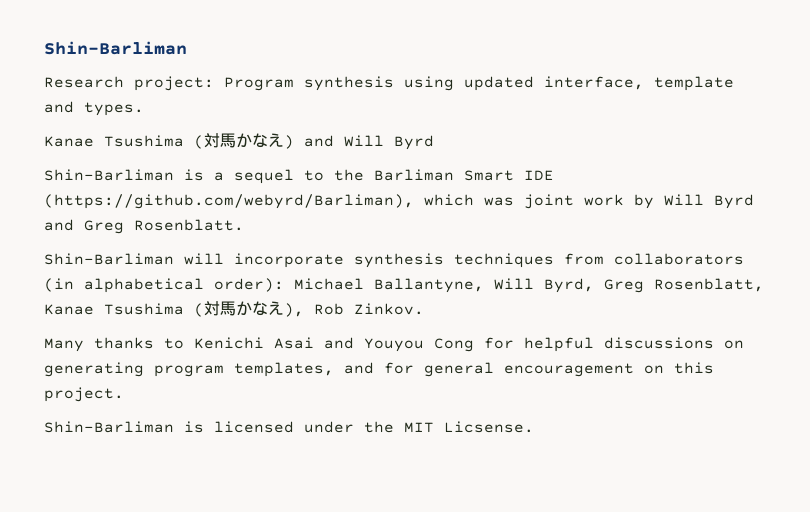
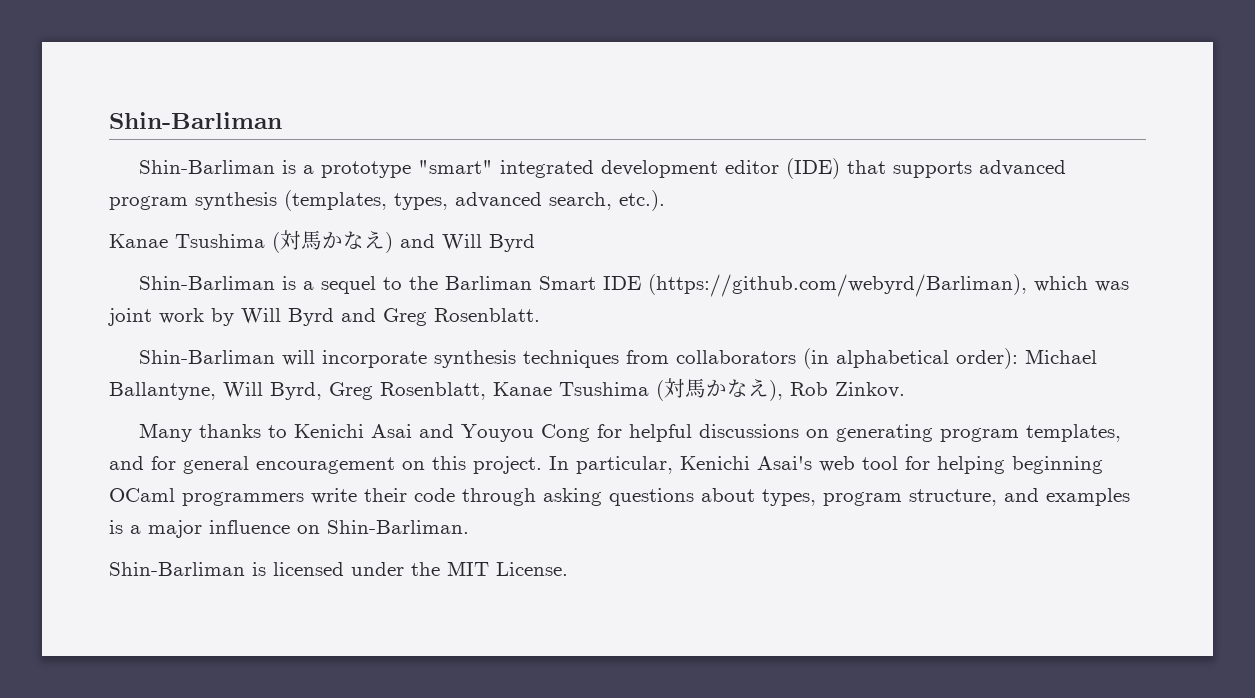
[44,76,734,91] [44,101,144,116] Research project: Program synthesis using updated interface, template and types. -> [138,158,1066,179] [109,190,665,211] Shin-Barliman is a prototype "smart" integrated development editor (IDE) that supports advanced program synthesis (templates, types, advanced search, etc.).
(124, 394) none -> [549,456,1103,474] [109,488,1130,506] [109,520,469,538] In particular, Kenichi Asai's web tool for helping beginning OCaml programmers write their code through asking questions about types, program structure, and examples is a major influence on Shin-Barliman.
[444,421,534,433] Licsense. -> [496,562,568,576] License.

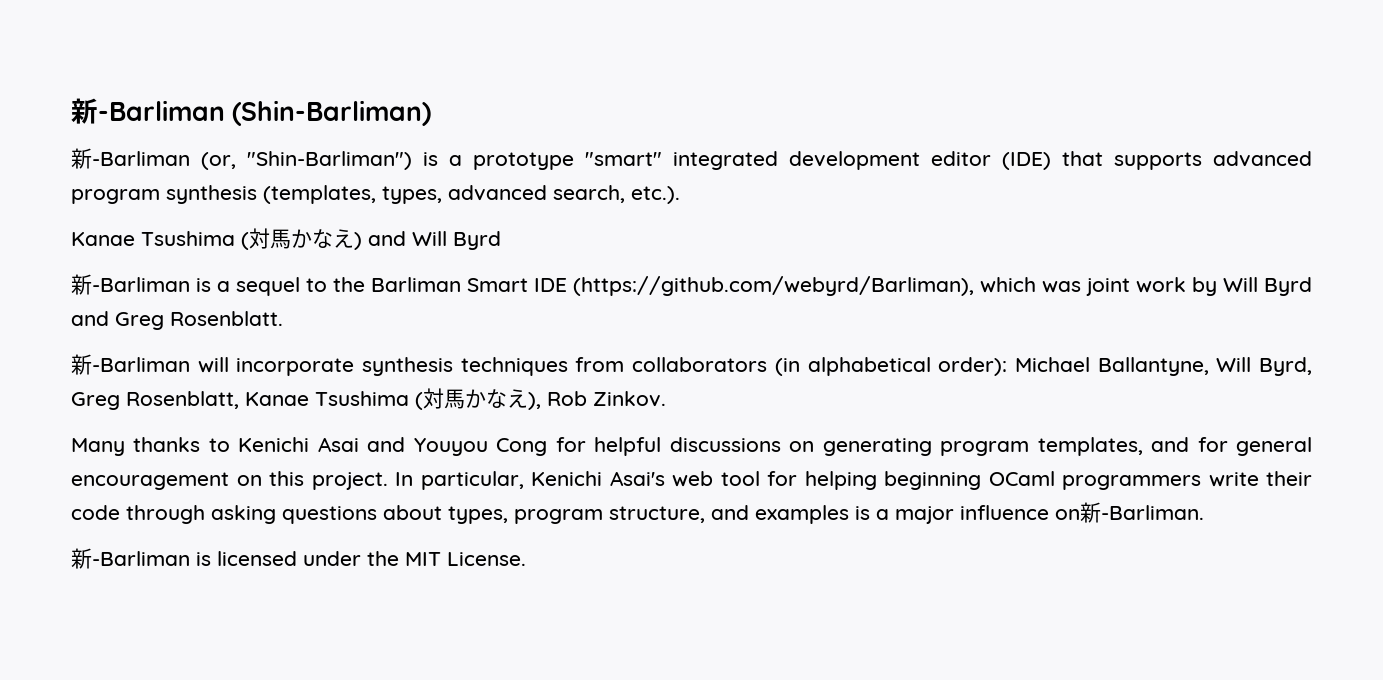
[109,112,282,129] [138,160,275,174] Shin-Barliman // Shin-Barliman -> [71,98,432,126] [71,148,412,170] 新-Barliman (Shin-Barliman) // 新-Barliman (or, "Shin-Barliman")
[138,276,275,290] Shin-Barliman -> [71,274,190,295] 新-Barliman
[138,350,275,364] Shin-Barliman -> [71,354,190,375] 新-Barliman
[327,520,469,534] [109,562,245,576] Shin-Barliman. // Shin-Barliman -> [1080,502,1204,523] [71,548,190,569] 新-Barliman. // 新-Barliman

